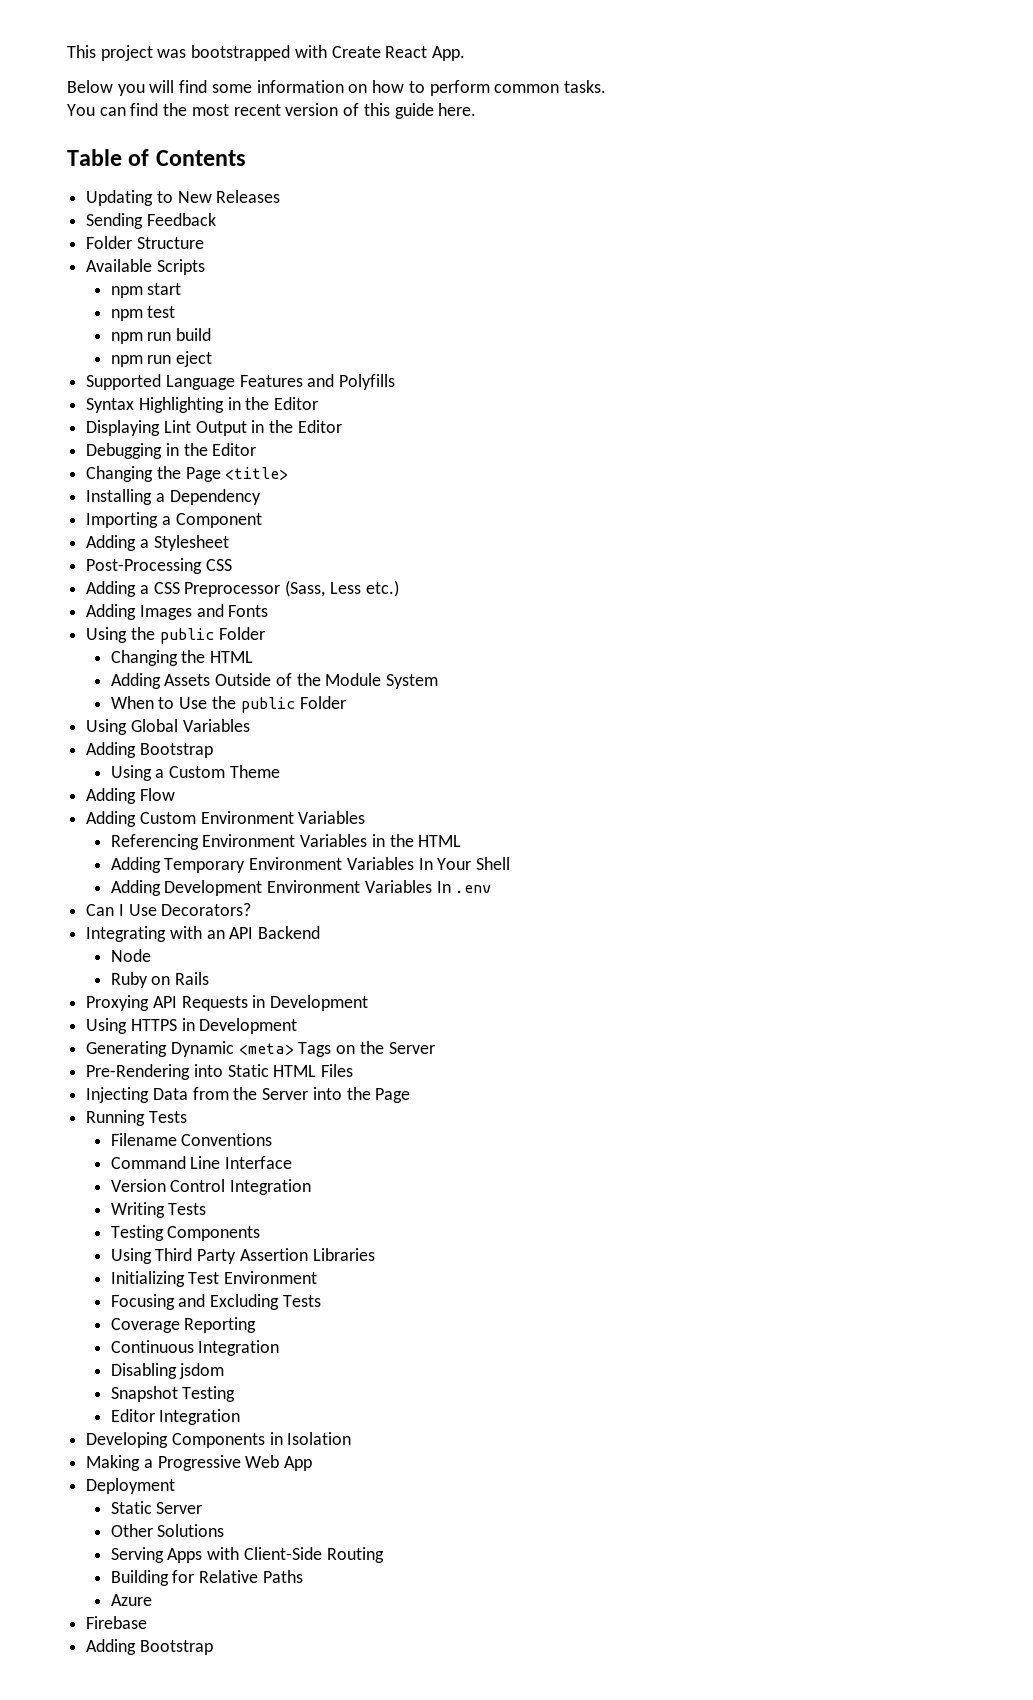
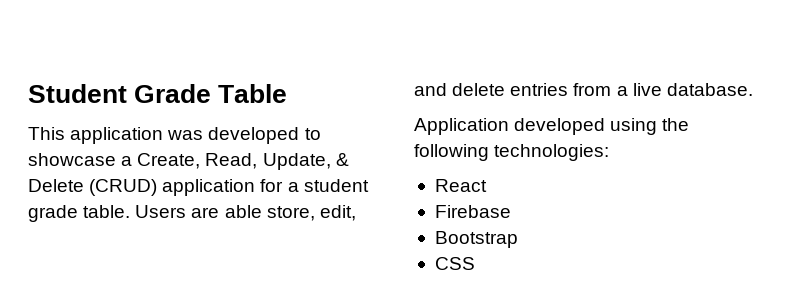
[67,45,466,61] [67,80,606,96] [67,103,477,119] [67,149,246,166] [86,190,281,206] [86,213,216,229] [86,236,204,249] [86,259,205,275] [110,283,182,298] [110,306,176,321] [110,328,212,344] [110,351,213,367] [86,374,396,390] [86,397,319,413] [86,420,342,436] [86,443,257,459] [86,466,289,482] [86,489,261,505] [86,512,262,528] [86,535,229,551] [86,558,232,574] [86,580,399,597] [86,604,269,620] [86,627,266,644] [110,650,254,666] [110,673,438,689] [110,696,347,713] [86,719,250,735] [86,742,213,758] [110,765,280,781] [86,788,175,804] [86,811,366,827] [110,834,462,850] [110,857,510,873] [110,880,492,896] [86,903,252,916] [86,926,321,942] [110,949,151,962] [110,972,210,988] [86,995,369,1011] [86,1018,298,1034] [86,1041,435,1057] [86,1064,354,1080] [86,1087,411,1103] [86,1110,187,1126] [110,1133,273,1146] [110,1156,293,1169] [110,1179,312,1195] [110,1202,207,1218] [110,1225,261,1241] [110,1248,375,1264] [110,1271,318,1287] [110,1294,321,1310] [110,1317,257,1333] [110,1340,280,1356] [110,1363,225,1379] [110,1386,236,1402] [110,1409,241,1425] [86,1432,352,1448] [86,1455,313,1471] [86,1478,176,1494] [110,1501,203,1514] [110,1524,225,1537] [110,1547,384,1563] [110,1570,303,1586] [110,1594,152,1606] This project was bootstrapped with Create React App. // Below you will find some information on how to perform common tasks. // You can find the most recent version of this guide here. // Table of Contents // Updating to New Releases // Sending Feedback // Folder Structure // Available Scripts // npm start // npm test // npm run build // npm run eject // Supported Language Features and Polyfills // Syntax Highlighting in the Editor // Displaying Lint Output in the Editor // Debugging in the Editor // Changing the Page <title> // Installing a Dependency // Importing a Component // Adding a Stylesheet // Post-Processing CSS // Adding a CSS Preprocessor (Sass, Less etc.) // Adding Images and Fonts // Using the public Folder // Changing the HTML // Adding Assets Outside of the Module System // When to Use the public Folder // Using Global Variables // Adding Bootstrap // Using a Custom Theme // Adding Flow // Adding Custom Environment Variables // Referencing Environment Variables in the HTML // Adding Temporary Environment Variables In Your Shell // Adding Development Environment Variables In .env // Can I Use Decorators? // Integrating with an API Backend // Node // Ruby on Rails // Proxying API Requests in Development // Using HTTPS in Development // Generating Dynamic <meta> Tags on the Server // Pre-Rendering into Static HTML Files // Injecting Data from the Server into the Page // Running Tests // Filename Conventions // Command Line Interface // Version Control Integration // Writing Tests // Testing Components // Using Third Party Assertion Libraries // Initializing Test Environment // Focusing and Excluding Tests // Coverage Reporting // Continuous Integration // Disabling jsdom // Snapshot Testing // Editor Integration // Developing Components in Isolation // Making a Progressive Web App // Deployment // Static Server // Other Solutions // Serving Apps with Client-Side Routing // Building for Relative Paths // Azure -> [28,84,288,103] [28,127,321,144] [28,153,349,170] [28,179,369,196] [28,205,356,222] [414,83,753,96] [414,118,690,135] [414,144,610,161] [434,179,487,192] Student Grade Table // This application was developed to showcase a Create, Read, Update, & Delete (CRUD) application for a student grade table. Users are able store, edit, and delete entries from a live database. // Application developed using the following technologies: // React
[86,1639,213,1655] Adding Bootstrap -> [434,231,518,248] [434,257,475,270] Bootstrap // CSS

